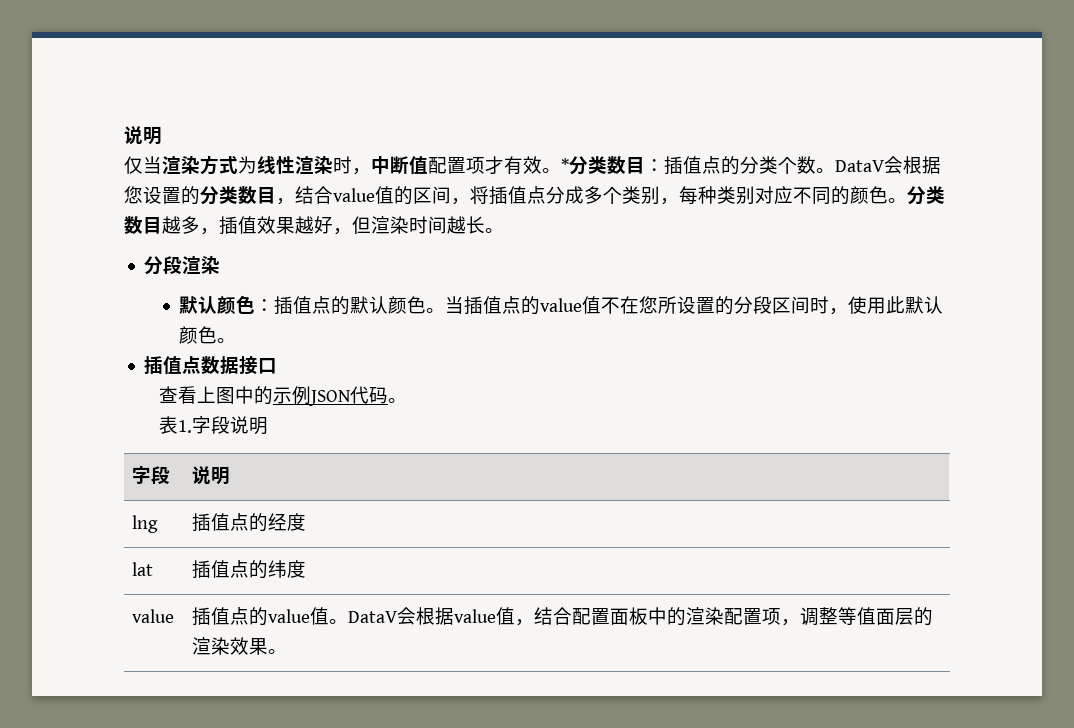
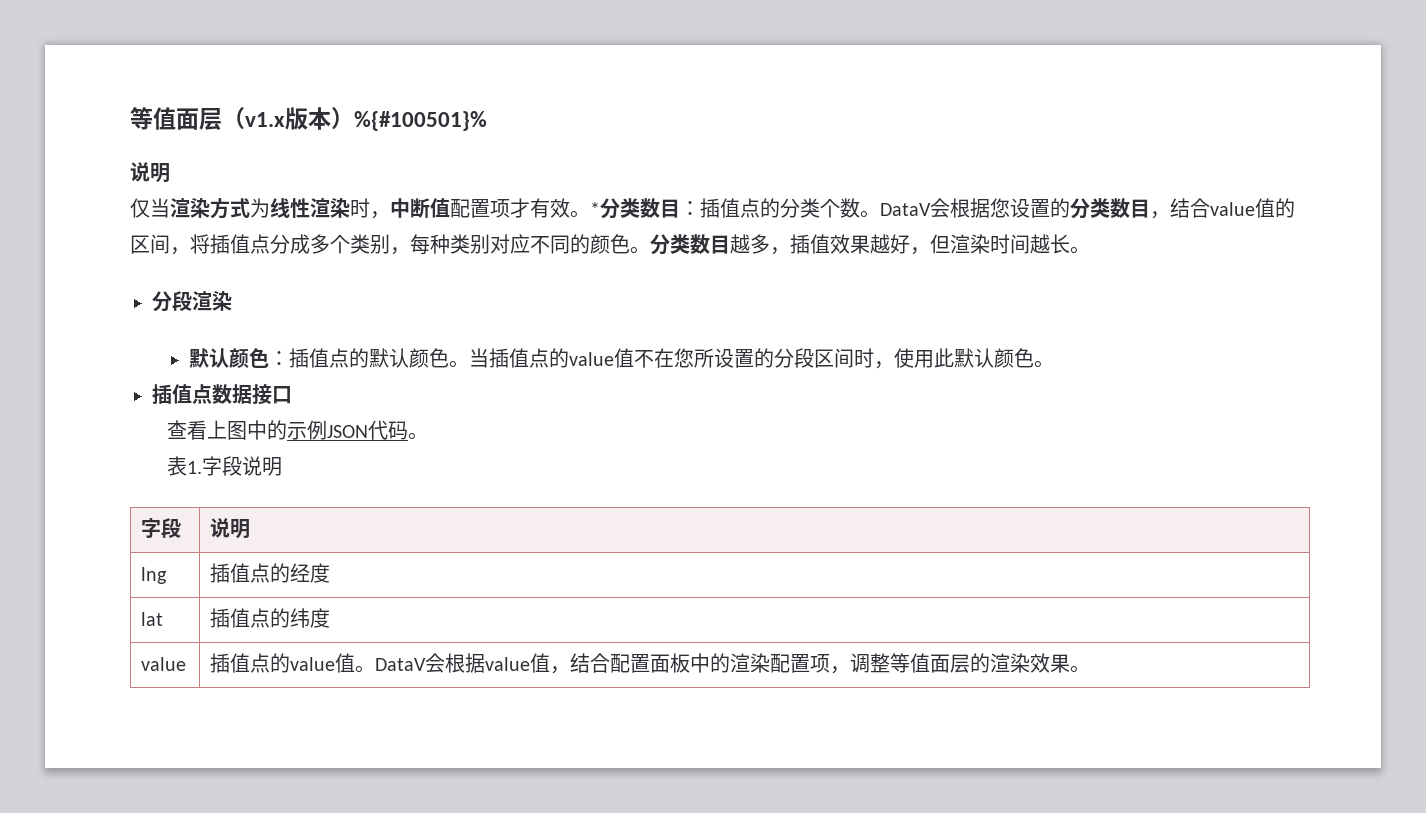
(124, 135) none -> [130,107,487,131] 等值面层（v1.x版本）%{#100501}% //

